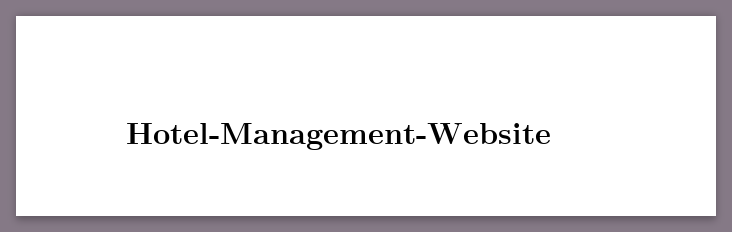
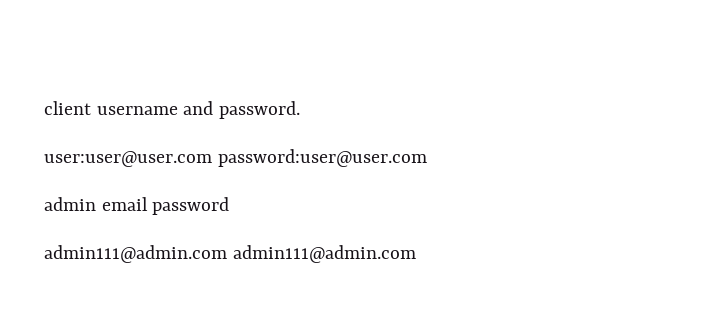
[126,123,551,150] Hotel-Management-Website -> [44,101,301,119] [44,149,427,167] [44,197,230,215] [44,245,416,263] client username and password. // user:user@user.com password:user@user.com // admin email password // admin111@admin.com admin111@admin.com

